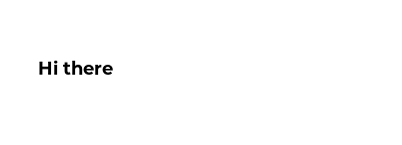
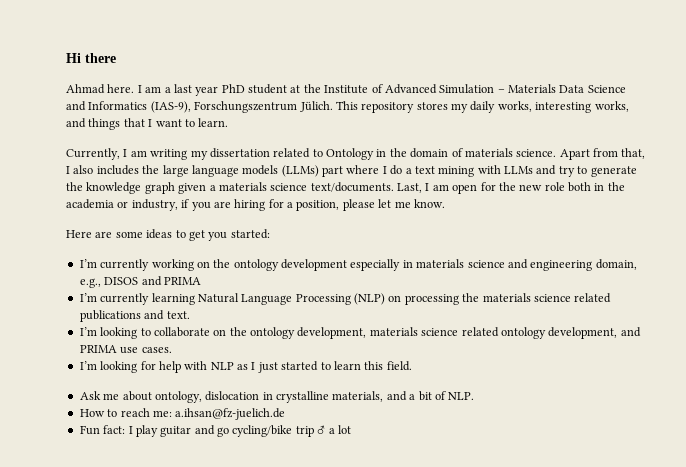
(114, 67) none -> [66,84,626,96] [66,101,629,113] [66,118,229,130] [66,148,646,160] [66,165,637,177] [66,182,625,194] [66,199,445,211] [66,229,270,241] [79,259,637,271] [79,276,201,288] [79,293,612,305] [79,310,190,322] [79,327,641,339] [79,345,172,354] [79,361,412,373] [79,391,475,403] [79,408,286,420] [79,425,351,437] // Ahmad here. I am a last year PhD student at the Institute of Advanced Simulation – Materials Data Science and Informatics (IAS-9), Forschungszentrum Jülich. This repository stores my daily works, interesting works, and things that I want to learn. // Currently, I am writing my dissertation related to Ontology in the domain of materials science. Apart from that, I also includes the large language models (LLMs) part where I do a text mining with LLMs and try to generate the knowledge graph given a materials science text/documents. Last, I am open for the new role both in the academia or industry, if you are hiring for a position, please let me know. // Here are some ideas to get you started: // I’m currently working on the ontology development especially in materials science and engineering domain, e.g., DISOS and PRIMA // I’m currently learning Natural Language Processing (NLP) on processing the materials science related publications and text. // I’m looking to collaborate on the ontology development, materials science related ontology development, and PRIMA use cases. // I’m looking for help with NLP as I just started to learn this field. // Ask me about ontology, dislocation in crystalline materials, and a bit of NLP. // How to reach me: a.ihsan@fz-juelich.de // Fun fact: I play guitar and go cycling/bike trip ♂ a lot

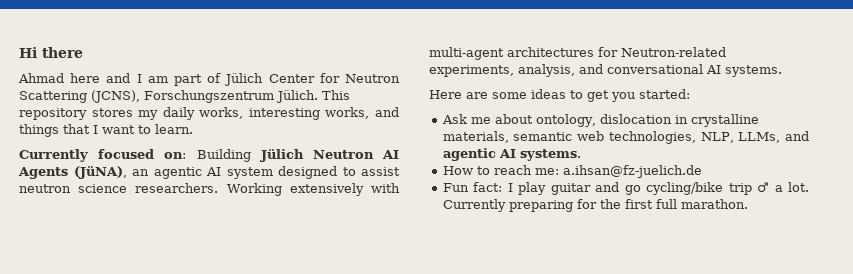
[107,84,626,96] [66,101,191,113] here. I am a last year PhD student at the Institute of Advanced Simulation – Materials Data Science and Informatics (IAS-9), -> [70,73,400,86] [19,90,140,103] here and I am part of Jülich Center for Neutron Scattering (JCNS),
[66,148,646,160] [66,165,637,177] [66,182,625,194] [66,199,445,211] Currently, I am writing my dissertation related to Ontology in the domain of materials science. Apart from that, I also includes the large language models (LLMs) part where I do a text mining with LLMs and try to generate the knowledge graph given a materials science text/documents. Last, I am open for the new role both in the academia or industry, if you are hiring for a position, please let me know. -> [19,149,399,162] [18,166,400,179] [19,183,400,196] [429,47,726,60] [429,64,782,77] Currently focused on: Building Jülich Neutron AI Agents (JüNA), an agentic AI system designed to assist neutron science researchers. Working extensively with multi-agent architectures for Neutron-related experiments, analysis, and conversational AI systems.
[79,259,637,271] [79,276,201,288] [79,293,612,305] [79,310,190,322] [79,327,641,339] [79,345,172,354] [79,361,412,373] // I’m currently working on the ontology development especially in materials science and engineering domain, e.g., DISOS and PRIMA // I’m currently learning Natural Language Processing (NLP) on processing the materials science related publications and text. // I’m looking to collaborate on the ontology development, materials science related ontology development, and PRIMA use cases. // I’m looking for help with NLP as I just started to learn this field. -> (690, 94) none
[386,391,475,401] and a bit of NLP. -> [513,131,809,144] [442,148,581,161] semantic web technologies, NLP, LLMs, and agentic AI systems.
[337,425,351,434] lot -> [788,182,810,192] [442,199,748,212] lot. Currently preparing for the first full marathon.

